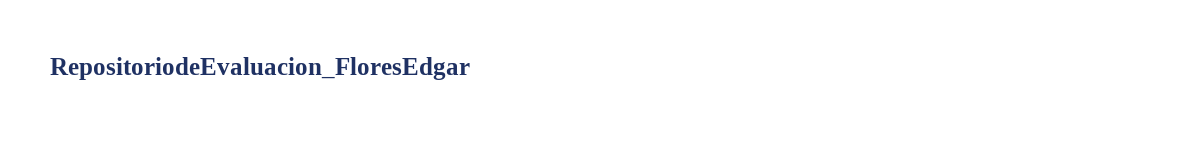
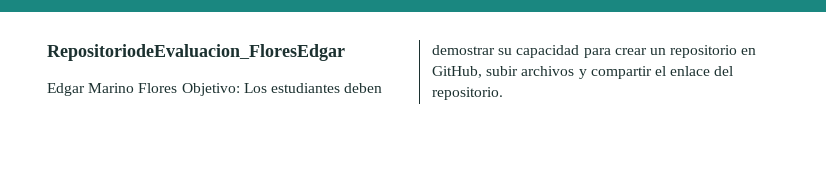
(470, 68) none -> [47,83,383,96] [432,45,757,58] [432,66,734,79] [432,87,503,100] // Edgar Marino Flores Objetivo: Los estudiantes deben demostrar su capacidad para crear un repositorio en GitHub, subir archivos y compartir el enlace del repositorio.

